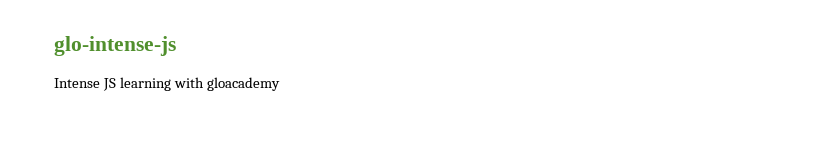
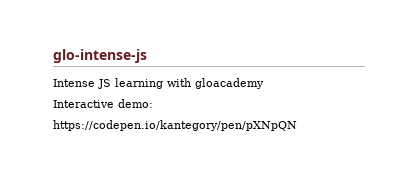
(280, 84) none -> [53,99,153,108] [53,120,297,131] // Interactive demo: // https://codepen.io/kantegory/pen/pXNpQN

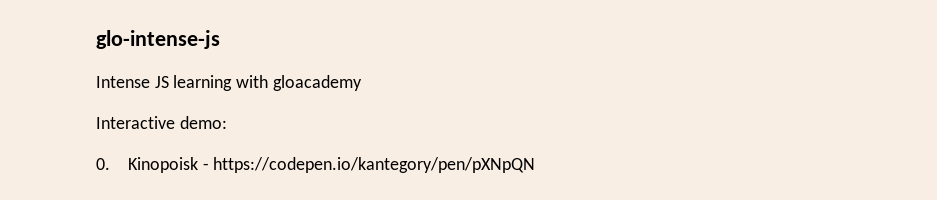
(153, 103) none -> [96,157,209,173] 0. Kinopoisk -

